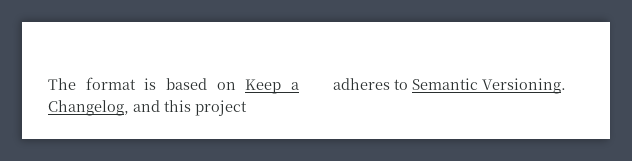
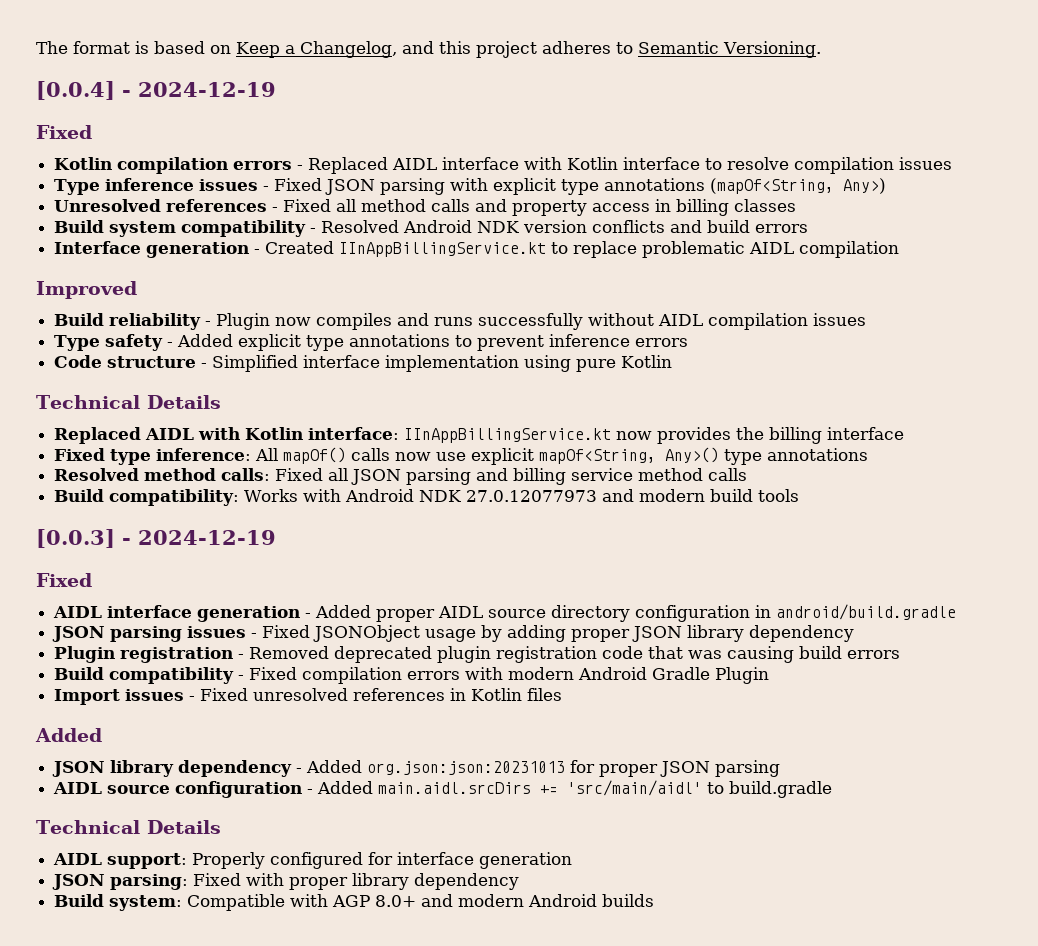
(566, 86) none -> [36,81,276,100] [36,125,92,139] [54,157,953,174] [54,178,887,195] [54,199,797,216] [54,220,809,237] [54,241,900,258] [36,281,137,299] [54,313,867,330] [54,334,689,351] [54,355,673,372] [36,395,221,409] [54,427,905,444] [54,447,869,465] [54,468,748,485] [54,489,800,506] [36,529,276,548] [36,573,92,587] [53,604,957,622] [52,625,855,642] [54,646,901,663] [54,667,770,684] [54,688,563,705] [35,728,102,742] [52,760,781,777] [53,780,833,798] [36,820,221,834] [53,852,573,869] [52,873,520,890] [54,894,655,911] // [0.0.4] - 2024-12-19 // Fixed // Kotlin compilation errors - Replaced AIDL interface with Kotlin interface to resolve compilation issues // Type inference issues - Fixed JSON parsing with explicit type annotations (mapOf<String, Any>) // Unresolved references - Fixed all method calls and property access in billing classes // Build system compatibility - Resolved Android NDK version conflicts and build errors // Interface generation - Created IInAppBillingService.kt to replace problematic AIDL compilation // Improved // Build reliability - Plugin now compiles and runs successfully without AIDL compilation issues // Type safety - Added explicit type annotations to prevent inference errors // Code structure - Simplified interface implementation using pure Kotlin // Technical Details // Replaced AIDL with Kotlin interface: IInAppBillingService.kt now provides the billing interface // Fixed type inference: All mapOf() calls now use explicit mapOf<String, Any>() type annotations // Resolved method calls: Fixed all JSON parsing and billing service method calls // Build compatibility: Works with Android NDK 27.0.12077973 and modern build tools // [0.0.3] - 2024-12-19 // Fixed // AIDL interface generation - Added proper AIDL source directory configuration in android/build.gradle // JSON parsing issues - Fixed JSONObject usage by adding proper JSON library dependency // Plugin registration - Removed deprecated plugin registration code that was causing build errors // Build compatibility - Fixed compilation errors with modern Android Gradle Plugin // Import issues - Fixed unresolved references in Kotlin files // Added // JSON library dependency - Added org.json:json:20231013 for proper JSON parsing // AIDL source configuration - Added main.aidl.srcDirs += 'src/main/aidl' to build.gradle // Technical Details // AIDL support: Properly configured for interface generation // JSON parsing: Fixed with proper library dependency // Build system: Compatible with AGP 8.0+ and modern Android builds

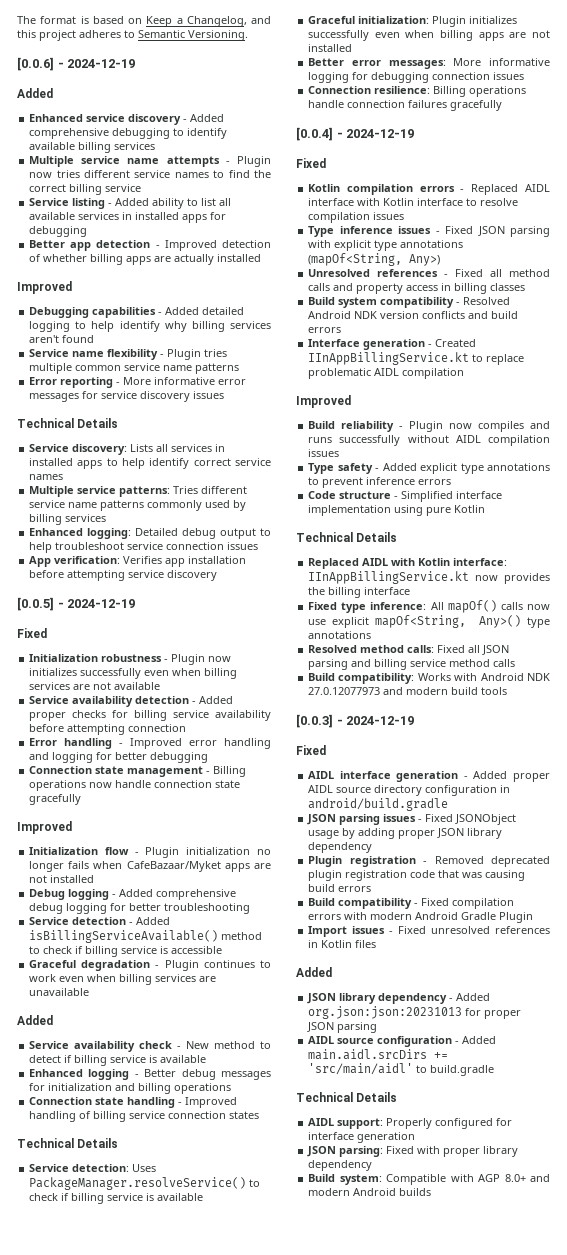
(821, 49) none -> [17,57,136,71] [17,88,53,98] [29,114,225,125] [29,128,228,139] [29,142,156,153] [29,156,271,167] [29,170,271,178] [29,184,142,195] [29,198,232,209] [29,212,227,223] [29,226,88,237] [29,240,271,251] [29,254,262,265] [17,281,72,294] [29,307,245,318] [29,321,271,332] [29,335,95,343] [29,349,228,360] [29,363,240,374] [29,377,247,388] [29,391,225,402] [17,418,119,428] [29,444,226,455] [29,458,271,469] [29,474,64,480] [29,486,248,497] [29,500,247,511] [29,514,107,525] [29,528,271,539] [29,542,259,553] [29,556,247,567] [29,570,218,581] [17,597,136,611] [17,628,47,638] [29,654,232,665] [29,668,238,679] [29,682,161,690] [29,696,234,707] [29,710,271,721] [29,724,187,735] [29,738,271,749] [29,752,209,763] [29,766,247,777] [29,780,241,791] [29,794,82,805] [17,821,72,834] [29,847,271,858] [29,861,271,872] [29,875,95,883] [29,889,237,900] [29,903,251,914] [29,917,171,925] [29,930,263,943] [29,946,223,957] [29,960,271,971] [29,974,217,985] [29,988,90,996] [17,1015,53,1025] [29,1041,272,1052] [29,1055,207,1066] [29,1069,271,1080] [29,1083,232,1094] [29,1097,238,1108] [29,1111,260,1122] [17,1138,119,1148] [29,1164,157,1172] [29,1177,261,1190] [29,1193,204,1204] [308,16,518,27] [308,30,550,41] [308,44,353,52] [308,58,550,69] [308,72,525,83] [308,86,527,97] [308,100,503,111] // [0.0.6] - 2024-12-19 // Added // Enhanced service discovery - Added comprehensive debugging to identify available billing services // Multiple service name attempts - Plugin now tries different service names to find the correct billing service // Service listing - Added ability to list all available services in installed apps for debugging // Better app detection - Improved detection of whether billing apps are actually installed // Improved // Debugging capabilities - Added detailed logging to help identify why billing services aren't found // Service name flexibility - Plugin tries multiple common service name patterns // Error reporting - More informative error messages for service discovery issues // Technical Details // Service discovery: Lists all services in installed apps to help identify correct service names // Multiple service patterns: Tries different service name patterns commonly used by billing services // Enhanced logging: Detailed debug output to help troubleshoot service connection issues // App verification: Verifies app installation before attempting service discovery // [0.0.5] - 2024-12-19 // Fixed // Initialization robustness - Plugin now initializes successfully even when billing services are not available // Service availability detection - Added proper checks for billing service availability before attempting connection // Error handling - Improved error handling and logging for better debugging // Connection state management - Billing operations now handle connection state gracefully // Improved // Initialization flow - Plugin initialization no longer fails when CafeBazaar/Myket apps are not installed // Debug logging - Added comprehensive debug logging for better troubleshooting // Service detection - Added isBillingServiceAvailable() method to check if billing service is accessible // Graceful degradation - Plugin continues to work even when billing services are unavailable // Added // Service availability check - New method to detect if billing service is available // Enhanced logging - Better debug messages for initialization and billing operations // Connection state handling - Improved handling of billing service connection states // Technical Details // Service detection: Uses PackageManager.resolveService() to check if billing service is available // Graceful initialization: Plugin initializes successfully even when billing apps are not installed // Better error messages: More informative logging for debugging connection issues // Connection resilience: Billing operations handle connection failures gracefully

